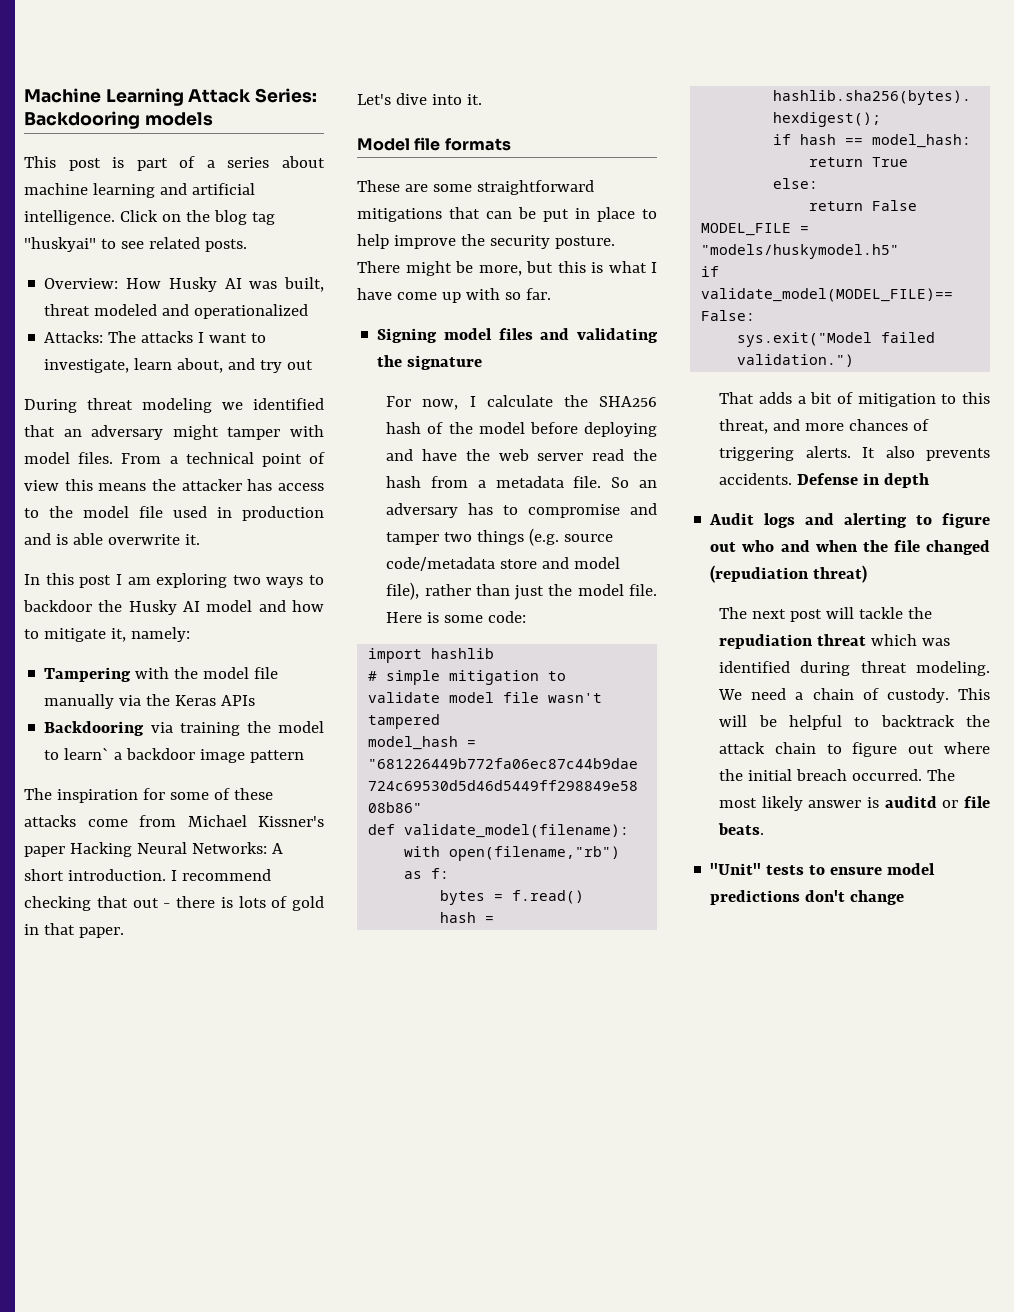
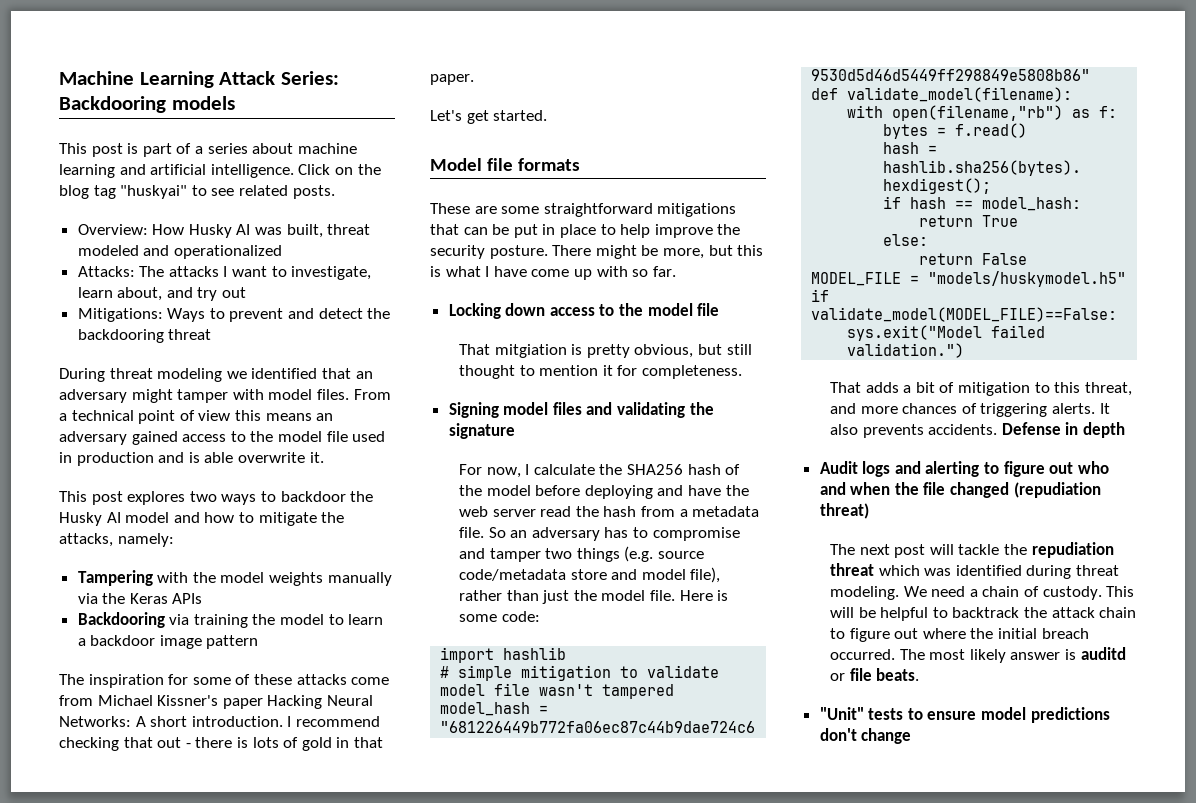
(314, 365) none -> [77,308,391,322] [77,329,212,343] // Mitigations: Ways to prevent and detect the backdooring threat
[151,479,273,491] the attacker has -> [316,413,334,421] [59,431,178,445] an adversary gained
[24,573,228,588] In this post I am exploring -> [59,491,186,505] This post explores
[110,628,126,642] it, -> [321,512,345,523] [59,533,113,547] the attacks,
[254,667,279,679] file -> [269,572,324,586] weights
[64,747,110,760] learn` -> [348,614,384,625] learn
[395,93,482,105] dive into it. -> [466,110,548,124] get started.
(551, 294) none -> [448,303,720,319] [458,344,752,358] [458,365,742,379] // Locking down access to the model file // That mitgiation is pretty obvious, but still thought to mention it for completeness.

